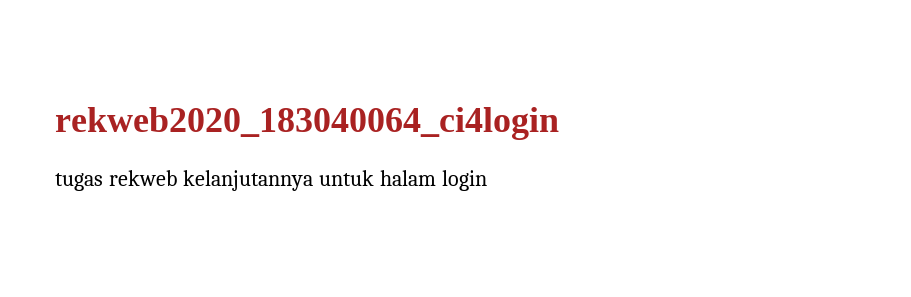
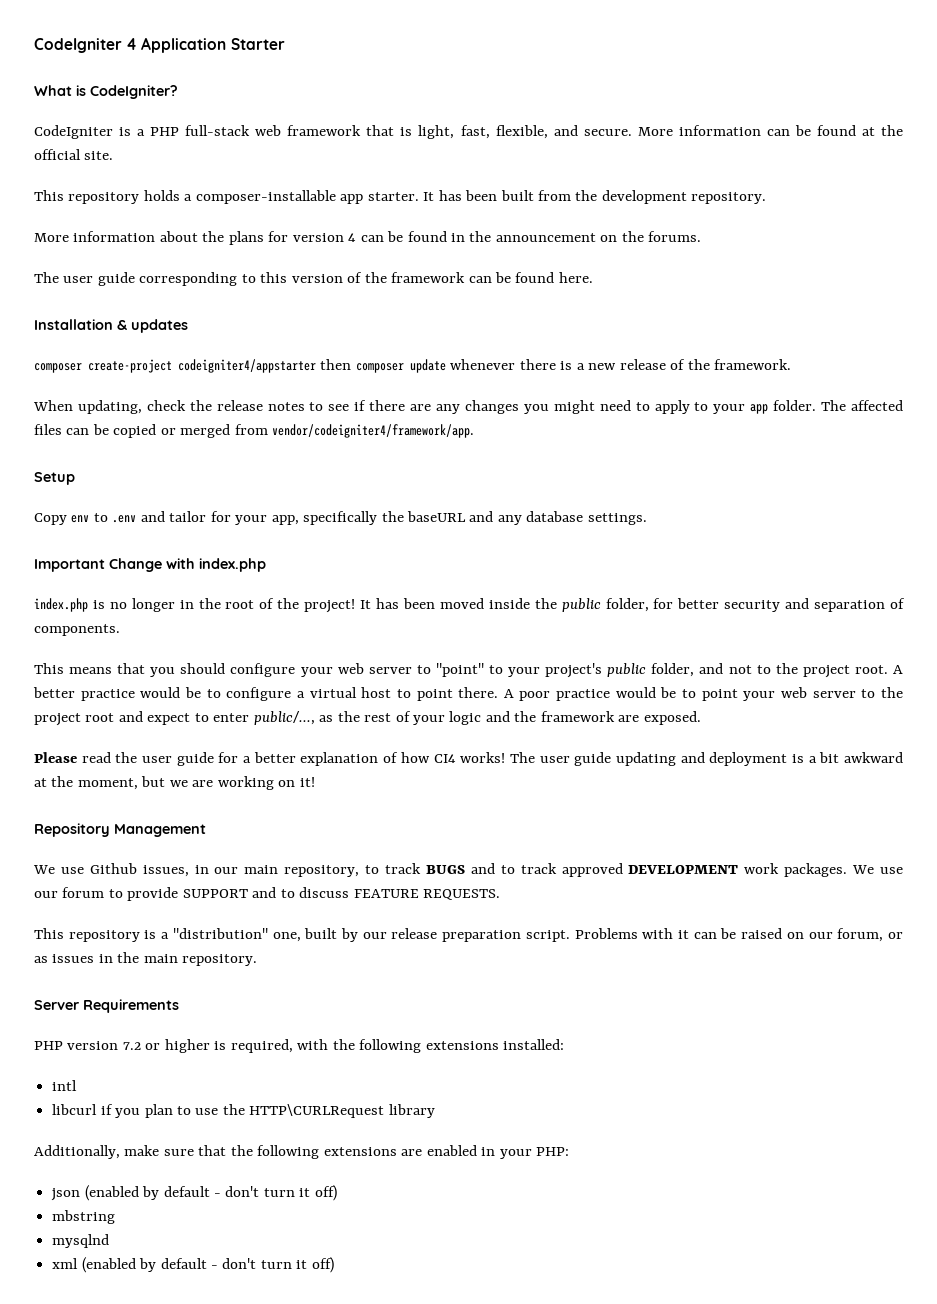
[55,107,559,140] [55,170,487,191] rekweb2020_183040064_ci4login // tugas rekweb kelanjutannya untuk halam login -> [34,37,285,53] [34,85,178,99] [34,125,903,139] [34,149,114,160] [34,190,767,204] [34,231,702,245] [34,272,593,286] [34,319,188,333] [34,359,792,373] [33,400,904,414] [34,424,475,438] [34,472,75,485] [34,511,647,525] [34,558,266,572] [34,598,906,613] [34,624,120,636] [34,663,904,678] [33,687,904,701] [34,711,701,726] [34,752,903,766] [34,776,315,790] [34,823,206,837] [33,863,904,877] [34,887,501,901] [34,928,903,942] [34,952,258,966] [34,999,179,1013] [34,1039,565,1053] [52,1080,78,1091] [52,1104,435,1118] [34,1145,570,1159] [51,1185,337,1201] [52,1210,116,1224] [52,1234,110,1248] [52,1257,334,1273] CodeIgniter 4 Application Starter // What is CodeIgniter? // CodeIgniter is a PHP full-stack web framework that is light, fast, flexible, and secure. More information can be found at the official site. // This repository holds a composer-installable app starter. It has been built from the development repository. // More information about the plans for version 4 can be found in the announcement on the forums. // The user guide corresponding to this version of the framework can be found here. // Installation & updates // composer create-project codeigniter4/appstarter then composer update whenever there is a new release of the framework. // When updating, check the release notes to see if there are any changes you might need to apply to your app folder. The affected files can be copied or merged from vendor/codeigniter4/framework/app. // Setup // Copy env to .env and tailor for your app, specifically the baseURL and any database settings. // Important Change with index.php // index.php is no longer in the root of the project! It has been moved inside the public folder, for better security and separation of components. // This means that you should configure your web server to "point" to your project's public folder, and not to the project root. A better practice would be to configure a virtual host to point there. A poor practice would be to point your web server to the project root and expect to enter public/..., as the rest of your logic and the framework are exposed. // Please read the user guide for a better explanation of how CI4 works! The user guide updating and deployment is a bit awkward at the moment, but we are working on it! // Repository Management // We use Github issues, in our main repository, to track BUGS and to track approved DEVELOPMENT work packages. We use our forum to provide SUPPORT and to discuss FEATURE REQUESTS. // This repository is a "distribution" one, built by our release preparation script. Problems with it can be raised on our forum, or as issues in the main repository. // Server Requirements // PHP version 7.2 or higher is required, with the following extensions installed: // intl // libcurl if you plan to use the HTTP\CURLRequest library // Additionally, make sure that the following extensions are enabled in your PHP: // json (enabled by default - don't turn it off) // mbstring // mysqlnd // xml (enabled by default - don't turn it off)

